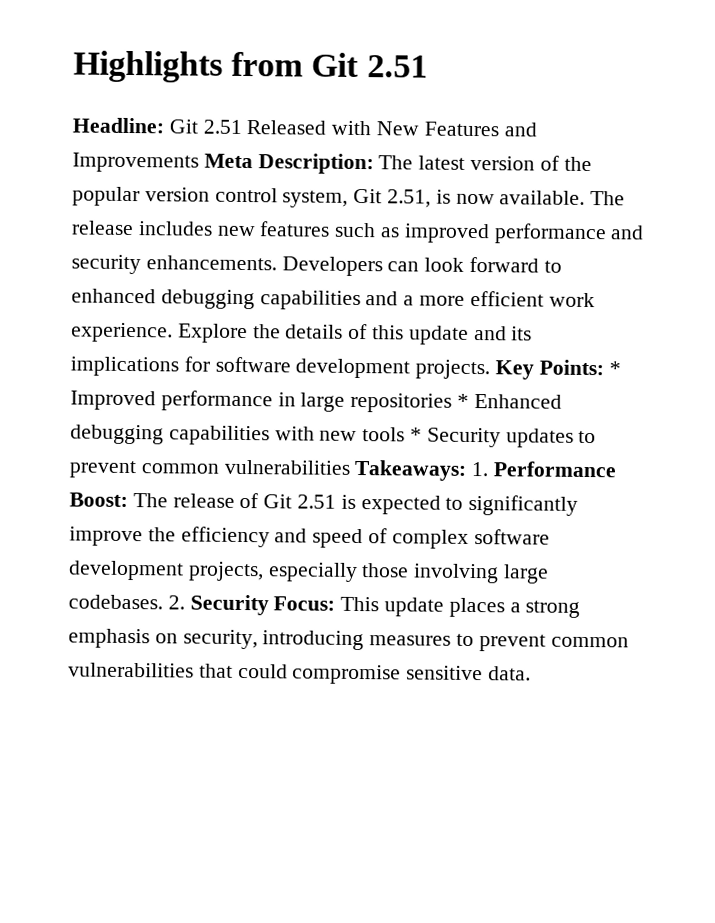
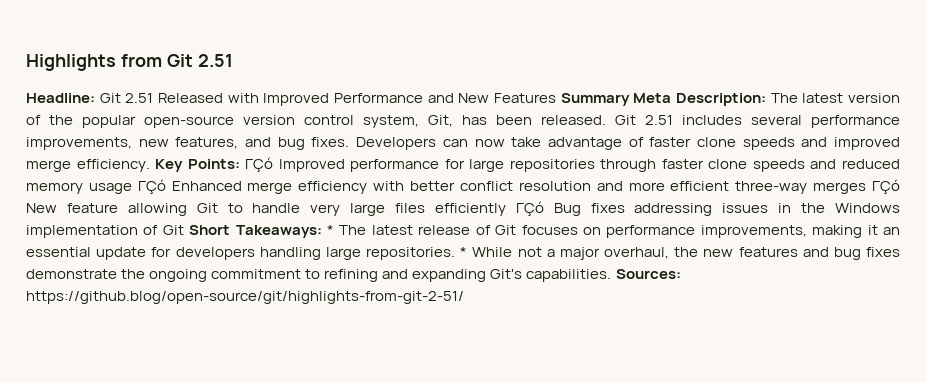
[376,121,537,137] [72,152,199,173] New Features and Improvements -> [263,93,630,106] Improved Performance and New Features Summary
(140, 196) none -> [144,116,234,128] open-source
[353,188,626,208] [71,220,645,245] [71,254,562,277] [71,288,595,311] [71,322,533,345] [70,356,621,380] [70,390,562,413] [70,424,597,448] [69,459,618,481] [69,492,579,516] [69,526,550,549] [68,560,550,584] [68,594,581,618] [68,628,629,652] [68,662,532,685] Git 2.51, is now available. The release includes new features such as improved performance and security enhancements. Developers can look forward to enhanced debugging capabilities and a more efficient work experience. Explore the details of this update and its implications for software development projects. Key Points: * Improved performance in large repositories * Enhanced debugging capabilities with new tools * Security updates to prevent common vulnerabilities Takeaways: 1. Performance Boost: The release of Git 2.51 is expected to significantly improve the efficiency and speed of complex software development projects, especially those involving large codebases. 2. Security Focus: This update places a strong emphasis on security, introducing measures to prevent common vulnerabilities that could compromise sensitive data. -> [428,115,900,128] [26,137,900,150] [26,157,900,172] [26,179,901,194] [26,201,900,216] [26,225,900,238] [26,247,900,260] [26,269,681,282] [26,291,464,304] Git, has been released. Git 2.51 includes several performance improvements, new features, and bug fixes. Developers can now take advantage of faster clone speeds and improved merge efficiency. Key Points: ΓÇó Improved performance for large repositories through faster clone speeds and reduced memory usage ΓÇó Enhanced merge efficiency with better conflict resolution and more efficient three-way merges ΓÇó New feature allowing Git to handle very large files efficiently ΓÇó Bug fixes addressing issues in the Windows implementation of Git Short Takeaways: * The latest release of Git focuses on performance improvements, making it an essential update for developers handling large repositories. * While not a major overhaul, the new features and bug fixes demonstrate the ongoing commitment to refining and expanding Git's capabilities. Sources: https://github.blog/open-source/git/highlights-from-git-2-51/

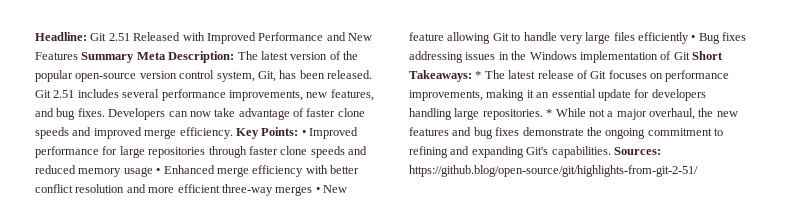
[26,54,233,71] Highlights from Git 2.51 // -> (35, 36) none
[245,157,274,172] ΓÇó -> [301,130,306,136] •
[137,179,166,194] ΓÇó -> [156,168,161,174] •
[872,179,901,194] ΓÇó -> [315,187,320,193] •
[515,201,544,216] ΓÇó -> [691,35,696,41] •

